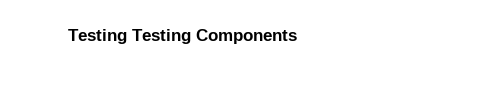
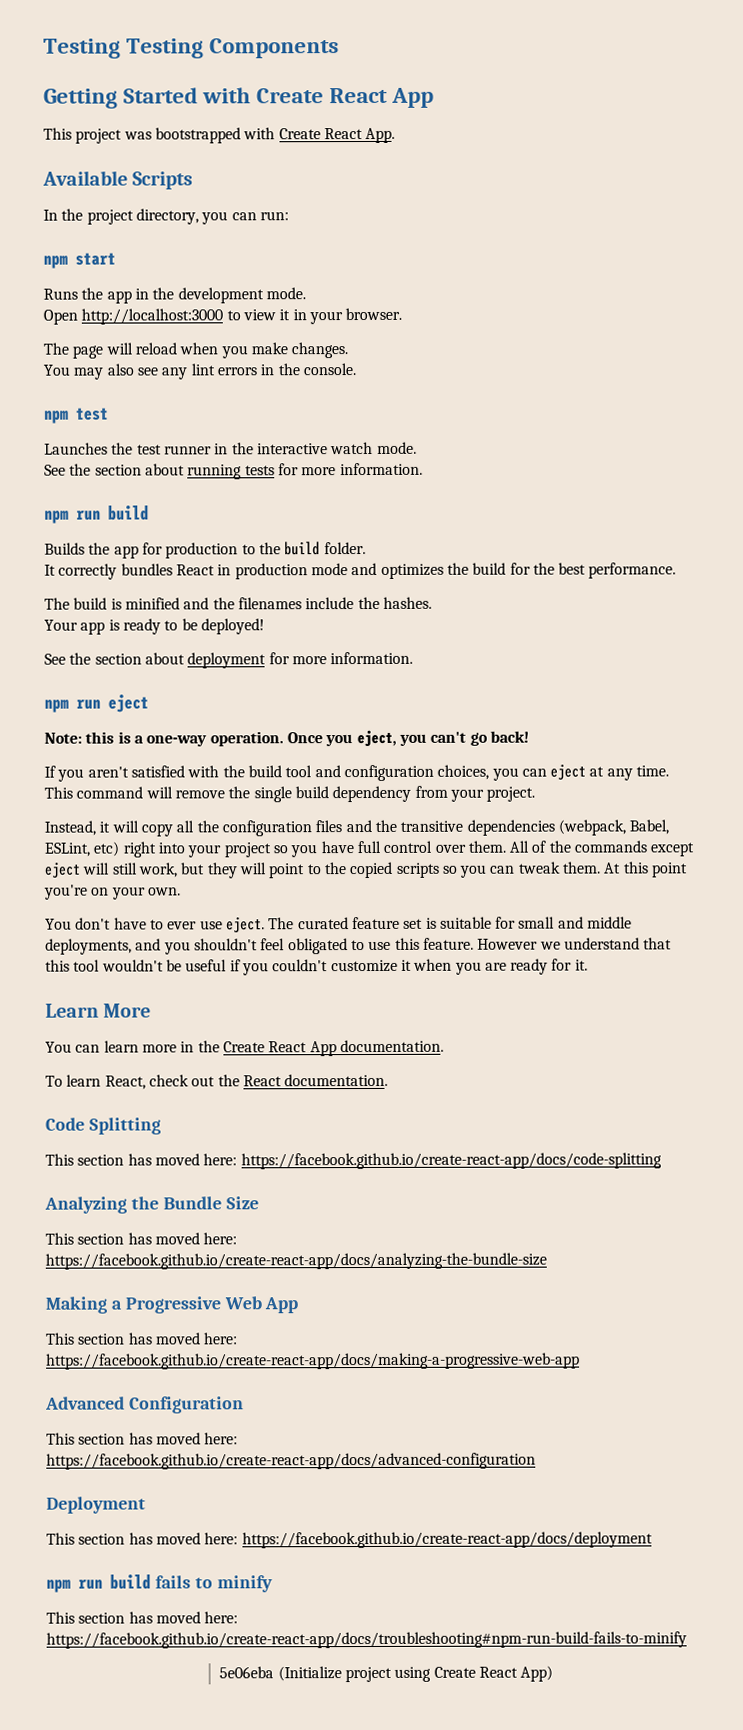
(297, 36) none -> [43,87,435,109] [43,127,396,144] [42,170,194,190] [43,208,289,225] [43,252,116,269] [43,287,306,304] [43,307,403,325] [43,342,349,359] [43,363,356,380] [44,407,109,424] [44,441,417,455] [44,462,423,480] [44,505,149,524] [44,541,366,559] [44,562,677,580] [44,596,432,610] [44,618,265,635] [44,651,414,669] [44,694,149,713] [44,729,529,747] [44,764,670,782] [44,785,536,803] [44,819,670,837] [44,840,695,858] [44,861,689,879] [44,884,181,900] [45,916,633,933] [45,937,673,955] [45,958,588,976] [45,1003,152,1018] [45,1039,444,1057] [45,1073,389,1090] [45,1117,161,1135] [45,1152,662,1170] [44,1196,259,1214] [45,1232,238,1245] [45,1252,547,1270] [45,1296,299,1314] [45,1332,239,1345] [46,1352,580,1370] [45,1396,244,1414] [46,1432,239,1445] [46,1452,536,1470] [46,1496,146,1514] [46,1531,653,1549] [46,1574,273,1593] [46,1611,239,1624] [46,1631,687,1649] [219,1665,554,1683] // Getting Started with Create React App // This project was bootstrapped with Create React App. // Available Scripts // In the project directory, you can run: // npm start // Runs the app in the development mode. // Open http://localhost:3000 to view it in your browser. // The page will reload when you make changes. // You may also see any lint errors in the console. // npm test // Launches the test runner in the interactive watch mode. // See the section about running tests for more information. // npm run build // Builds the app for production to the build folder. // It correctly bundles React in production mode and optimizes the build for the best performance. // The build is minified and the filenames include the hashes. // Your app is ready to be deployed! // See the section about deployment for more information. // npm run eject // Note: this is a one-way operation. Once you eject, you can't go back! // If you aren't satisfied with the build tool and configuration choices, you can eject at any time. This command will remove the single build dependency from your project. // Instead, it will copy all the configuration files and the transitive dependencies (webpack, Babel, ESLint, etc) right into your project so you have full control over them. All of the commands except eject will still work, but they will point to the copied scripts so you can tweak them. At this point you're on your own. // You don't have to ever use eject. The curated feature set is suitable for small and middle deployments, and you shouldn't feel obligated to use this feature. However we understand that this tool wouldn't be useful if you couldn't customize it when you are ready for it. // Learn More // You can learn more in the Create React App documentation. // To learn React, check out the React documentation. // Code Splitting // This section has moved here: https://facebook.github.io/create-react-app/docs/code-splitting // Analyzing the Bundle Size // This section has moved here: https://facebook.github.io/create-react-app/docs/analyzing-the-bundle-size // Making a Progressive Web App // This section has moved here: https://facebook.github.io/create-react-app/docs/making-a-progressive-web-app // Advanced Configuration // This section has moved here: https://facebook.github.io/create-react-app/docs/advanced-configuration // Deployment // This section has moved here: https://facebook.github.io/create-react-app/docs/deployment // npm run build fails to minify // This section has moved here: https://facebook.github.io/create-react-app/docs/troubleshooting#npm-run-build-fails-to-minify // 5e06eba (Initialize project using Create React App)

